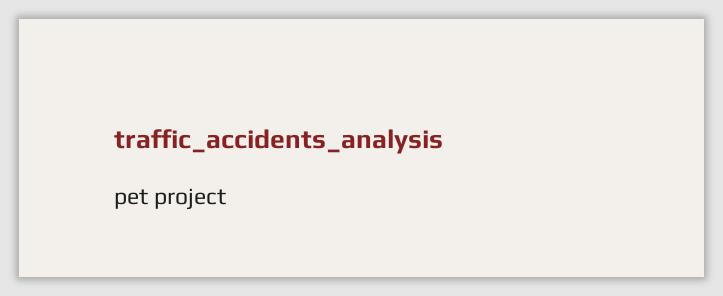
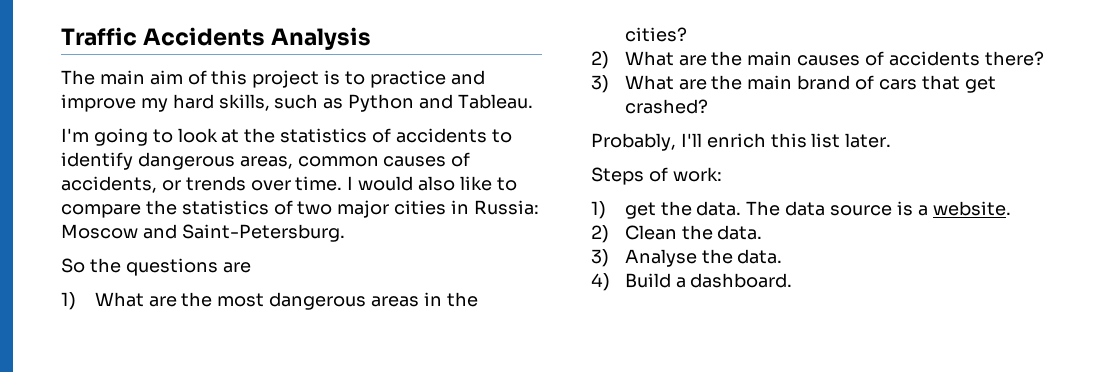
[114,129,443,154] [114,188,227,210] traffic_accidents_analysis // pet project -> [61,27,372,50] [61,70,485,88] [61,94,533,112] [61,128,512,146] [61,152,471,170] [61,176,517,193] [61,200,539,218] [61,224,345,242] [61,258,251,276] [61,292,478,310] [624,27,687,42] [591,51,1044,69] [591,75,996,93] [624,99,708,114] [591,133,892,151] [591,167,722,185] [591,201,1011,219] [591,225,763,243] [591,249,783,267] [591,273,793,291] Traffic Accidents Analysis // The main aim of this project is to practice and improve my hard skills, such as Python and Tableau. // I'm going to look at the statistics of accidents to identify dangerous areas, common causes of accidents, or trends over time. I would also like to compare the statistics of two major cities in Russia: Moscow and Saint-Petersburg. // So the questions are // 1) What are the most dangerous areas in the cities? // 2) What are the main causes of accidents there? // 3) What are the main brand of cars that get crashed? // Probably, I'll enrich this list later. // Steps of work: // 1) get the data. The data source is a website. // 2) Clean the data. // 3) Analyse the data. // 4) Build a dashboard.

